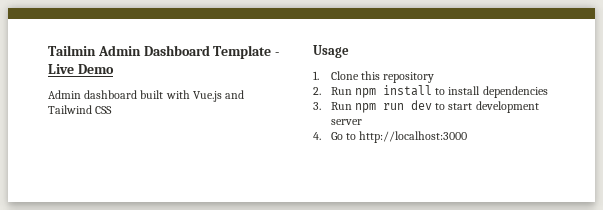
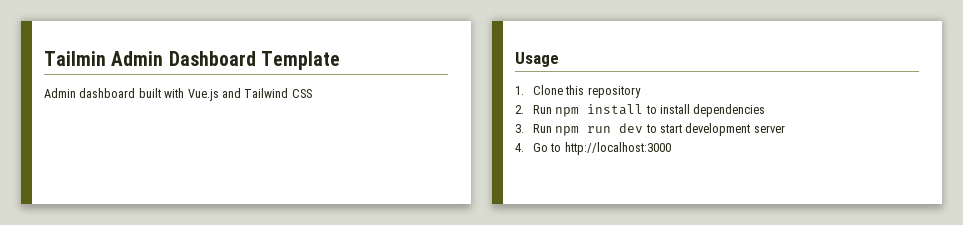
[275,52,280,56] [48,64,114,74] - Live Demo -> (340, 60) none

